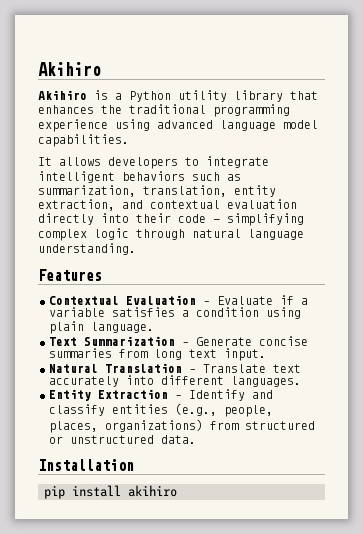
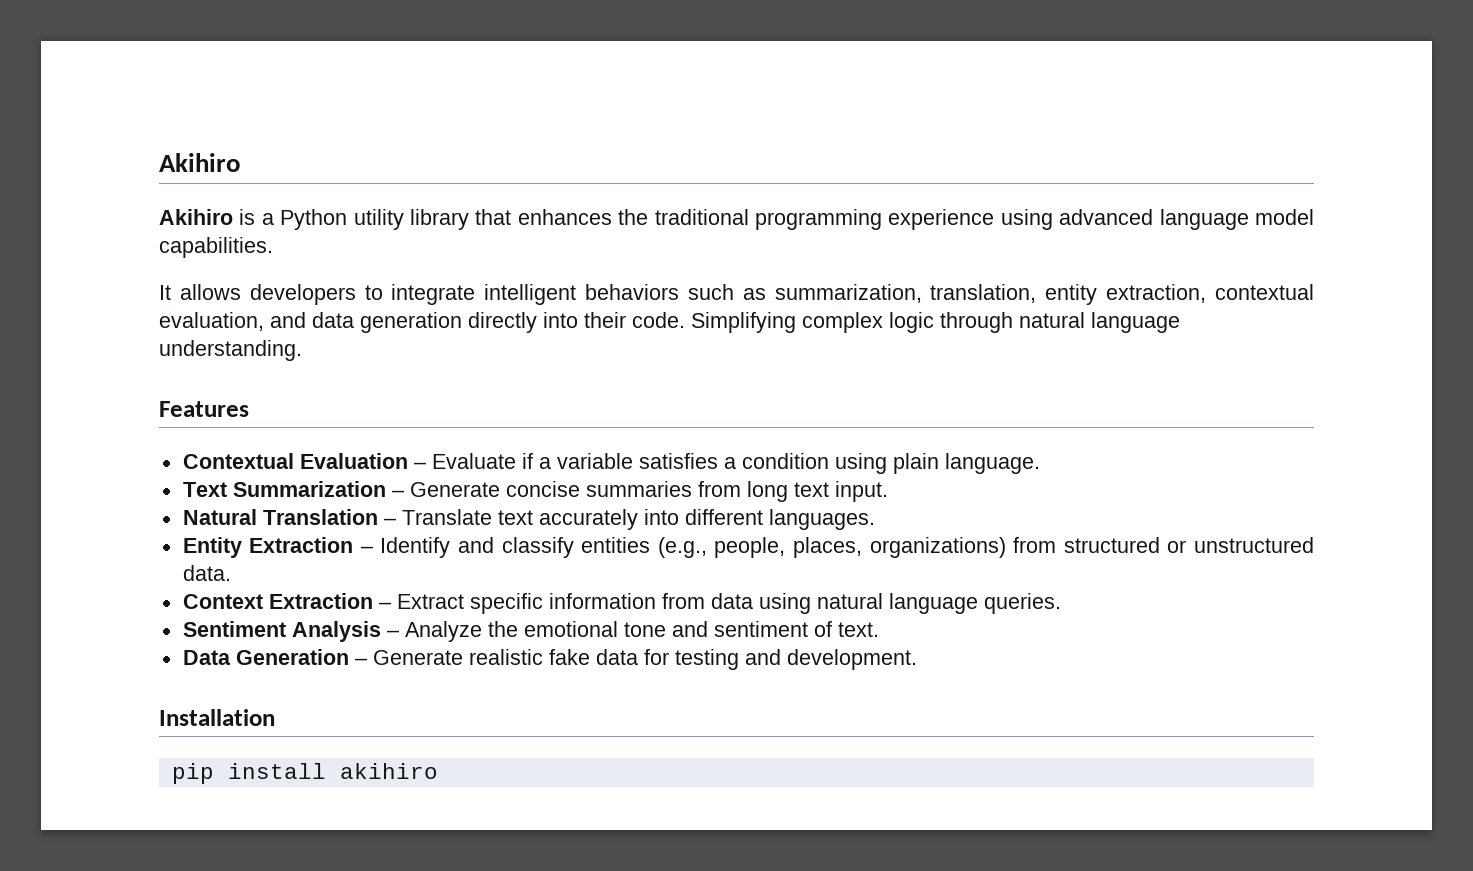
[122,199,297,209] [38,213,304,226] and contextual evaluation directly into their code — simplifying -> [1214,284,1314,300] [159,312,796,333] contextual evaluation, and data generation directly into their code. Simplifying
(196, 439) none -> [182,593,1061,614] [182,621,879,642] [182,649,917,670] // Context Extraction – Extract specific information from data using natural language queries. // Sentiment Analysis – Analyze the emotional tone and sentiment of text. // Data Generation – Generate realistic fake data for testing and development.

